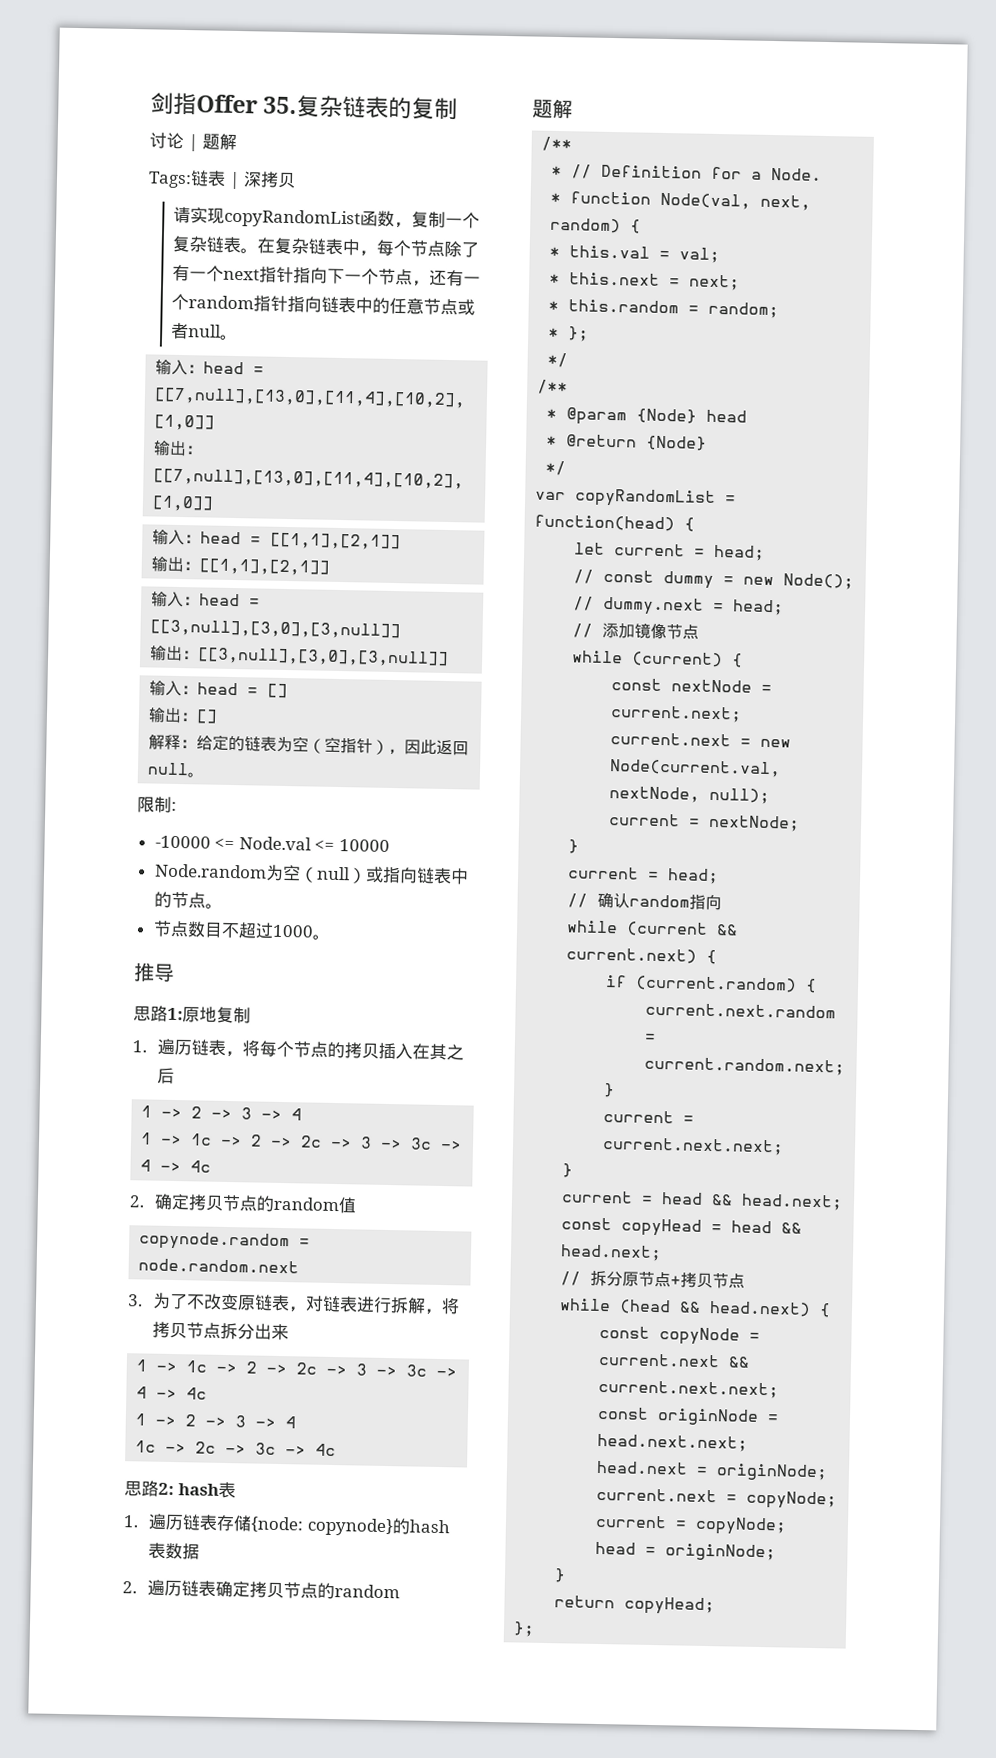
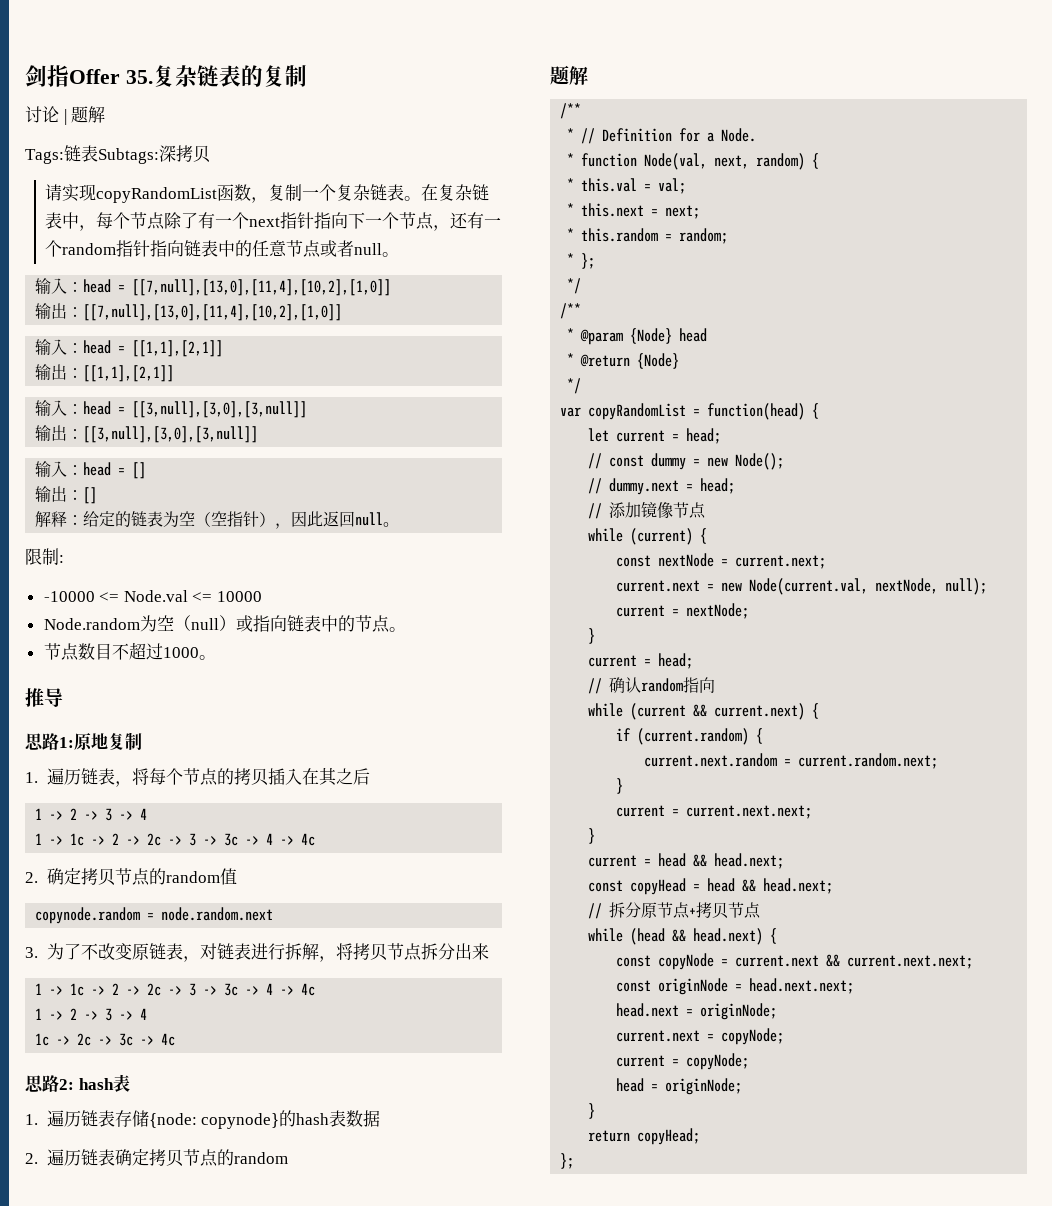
[228,171,241,190] | -> [98,148,159,164] Subtags:

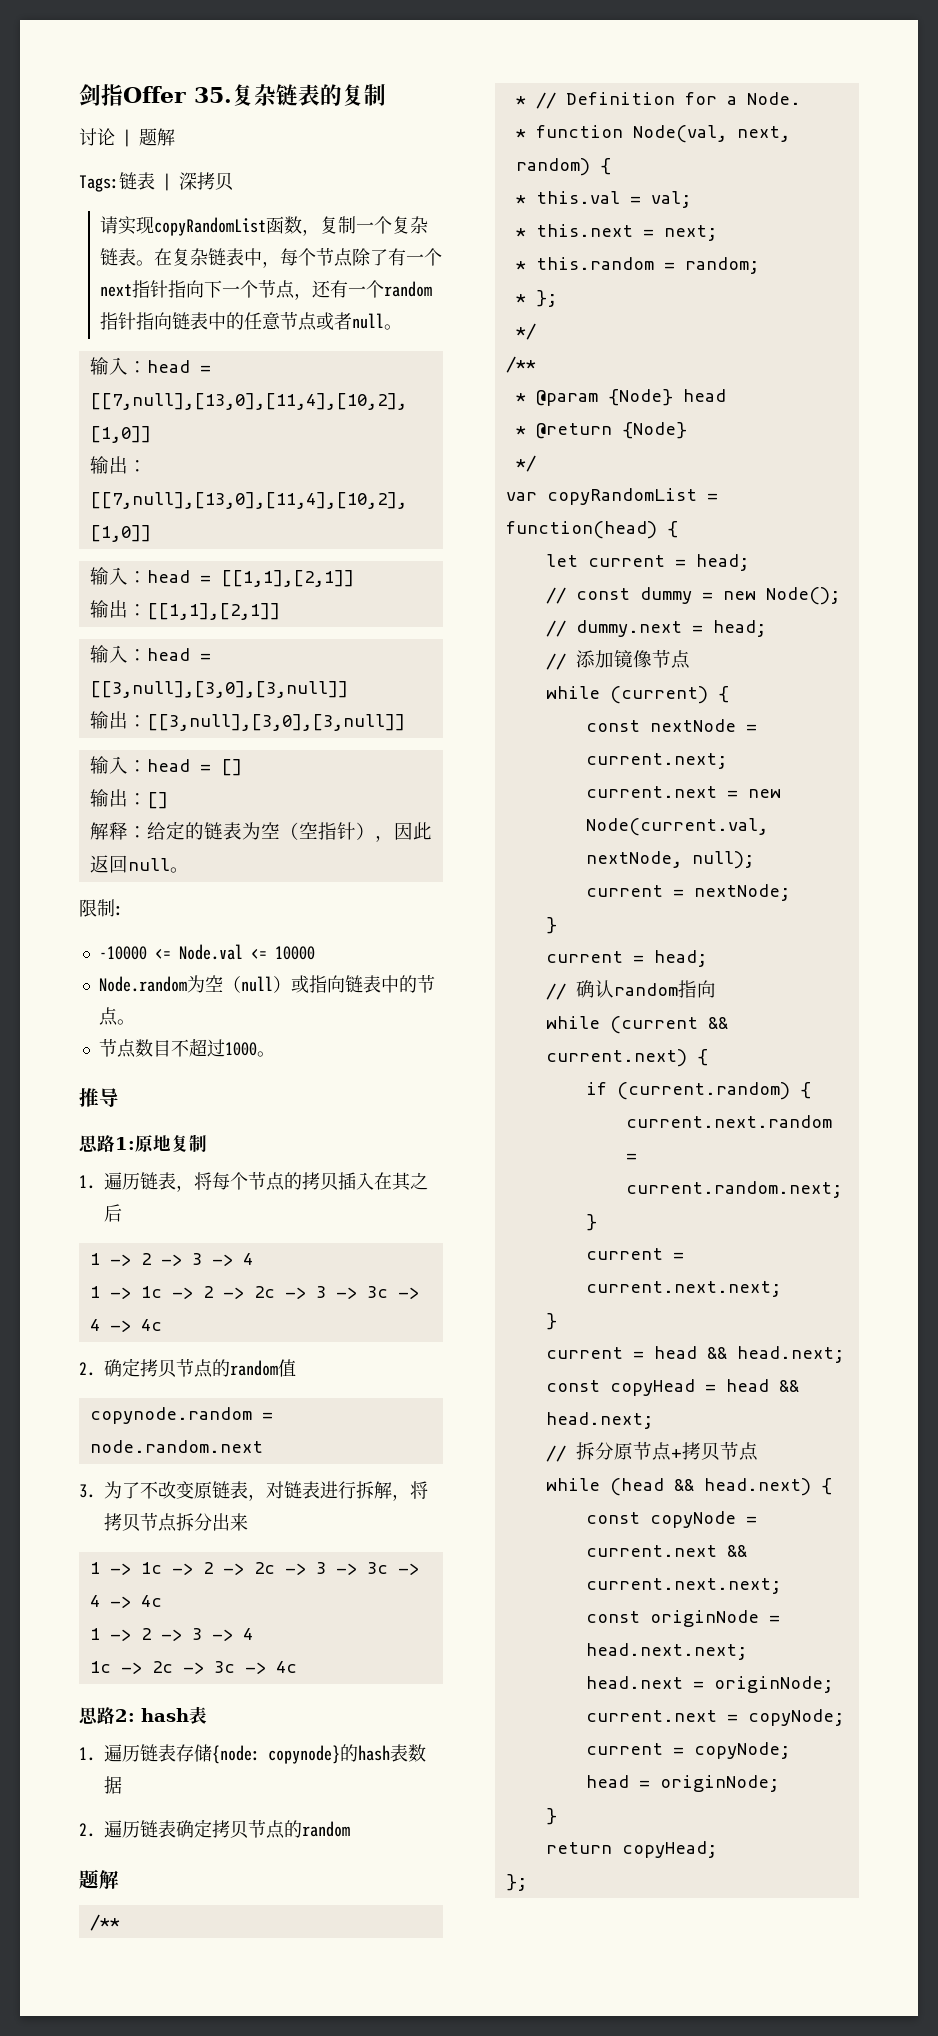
[98,148,159,164] Subtags: -> [163,173,171,191] |

